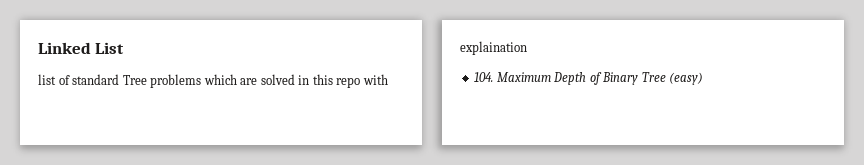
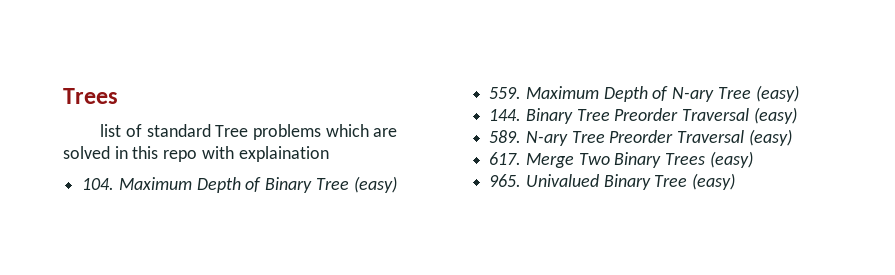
[38,42,125,54] Linked List -> [63,88,118,104] Trees
(704, 78) none -> [489,85,799,102] [489,107,797,124] [489,129,792,146] [489,151,753,168] [489,173,736,190] // 559. Maximum Depth of N-ary Tree (easy) // 144. Binary Tree Preorder Traversal (easy) // 589. N-ary Tree Preorder Traversal (easy) // 617. Merge Two Binary Trees (easy) // 965. Univalued Binary Tree (easy)

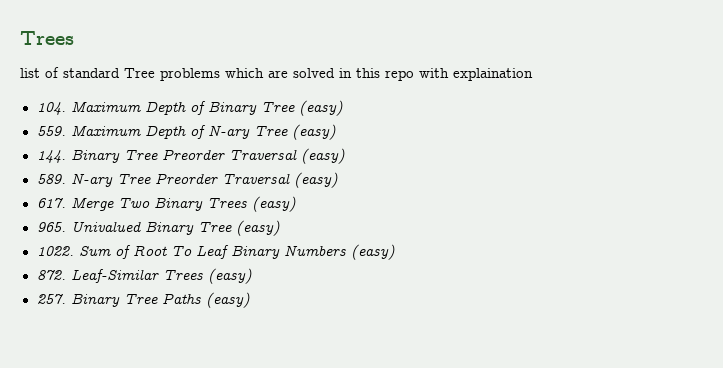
(736, 181) none -> [36,244,395,260] [36,268,252,284] [36,292,250,308] // 1022. Sum of Root To Leaf Binary Numbers (easy) // 872. Leaf-Similar Trees (easy) // 257. Binary Tree Paths (easy)

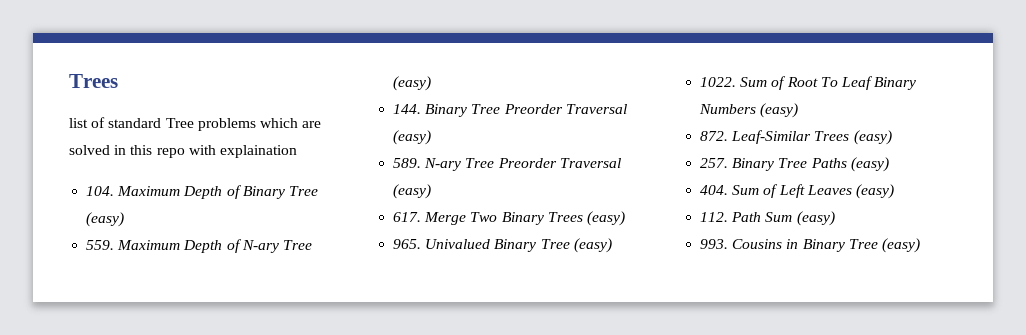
(250, 300) none -> [700,184,894,199] [700,211,835,226] [700,238,920,253] // 404. Sum of Left Leaves (easy) // 112. Path Sum (easy) // 993. Cousins in Binary Tree (easy)

